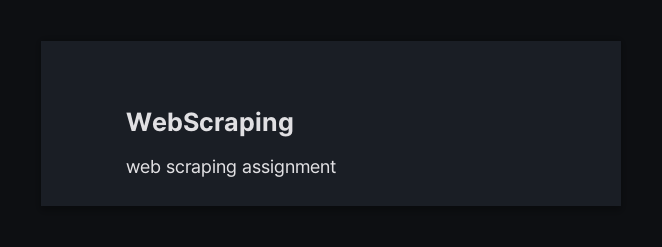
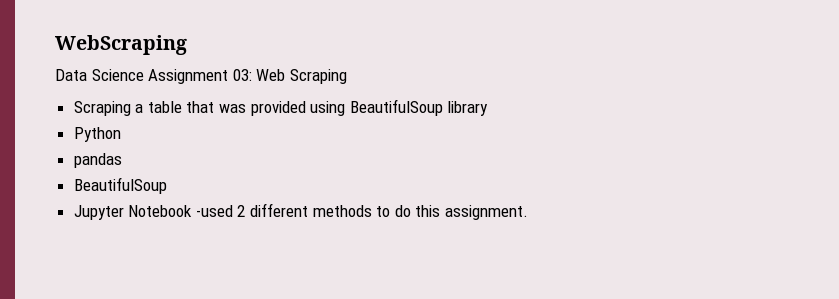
[126,159,336,177] web scraping assignment -> [55,69,347,84] [73,99,489,116] [73,127,121,142] [73,153,122,168] [73,177,167,194] [73,203,529,220] Data Science Assignment 03: Web Scraping // Scraping a table that was provided using BeautifulSoup library // Python // pandas // BeautifulSoup // Jupyter Notebook -used 2 different methods to do this assignment.

